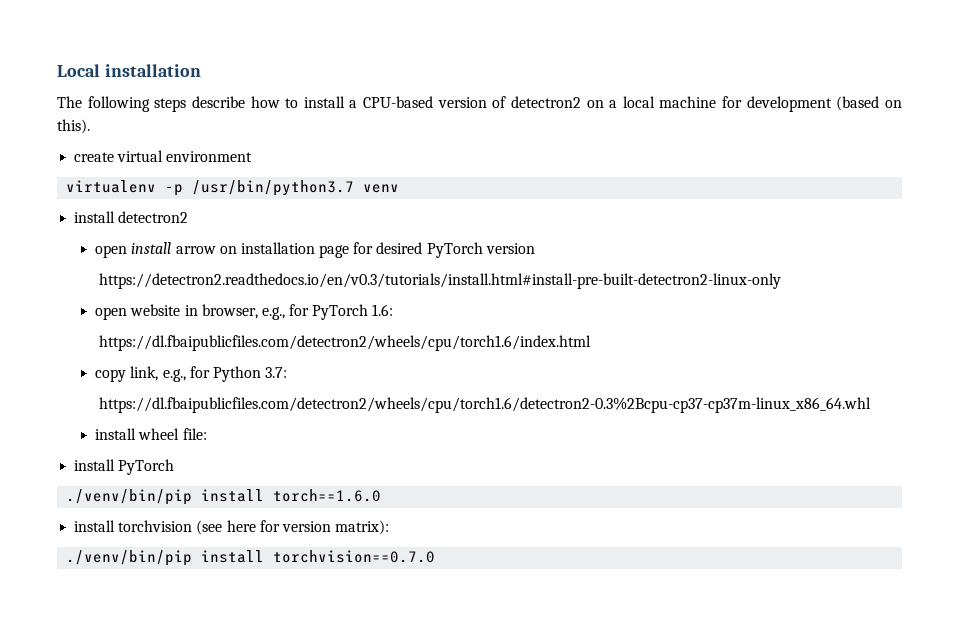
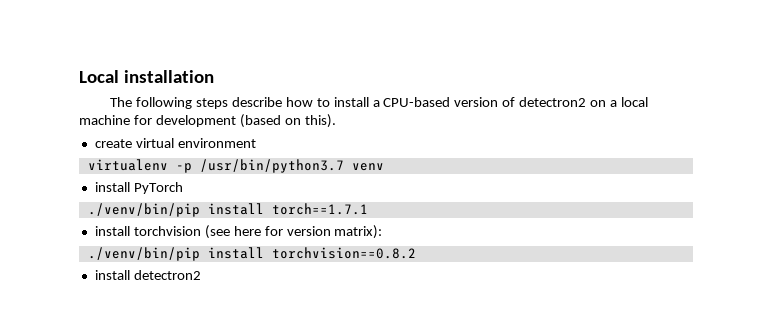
[74,211,189,223] [95,242,535,258] [99,273,782,289] [95,304,394,320] [99,335,592,351] [95,366,288,382] [99,397,872,413] [95,428,207,440] // install detectron2 // open install arrow on installation page for desired PyTorch version // https://detectron2.readthedocs.io/en/v0.3/tutorials/install.html#install-pre-built-detectron2-linux-only // open website in browser, e.g., for PyTorch 1.6: // https://dl.fbaipublicfiles.com/detectron2/wheels/cpu/torch1.6/index.html // copy link, e.g., for Python 3.7: // https://dl.fbaipublicfiles.com/detectron2/wheels/cpu/torch1.6/detectron2-0.3%2Bcpu-cp37-cp37m-linux_x86_64.whl // install wheel file: -> (384, 167) none
[273,489,382,502] torch==1.6.0 -> [271,203,368,215] torch==1.7.1
[273,550,436,563] torchvision==0.7.0 -> [271,247,416,259] [94,270,201,280] torchvision==0.8.2 // install detectron2

